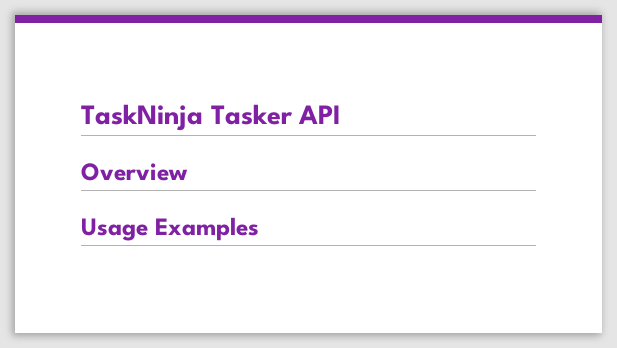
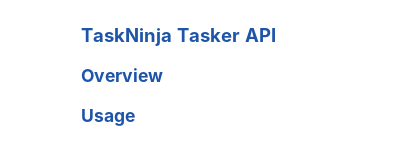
[155,217,259,241] Examples -> (135, 117) none

